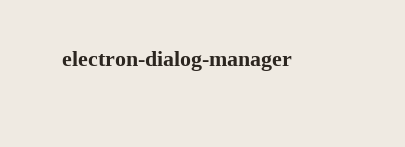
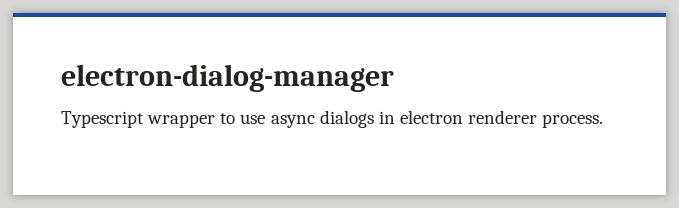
(292, 61) none -> [61,110,604,128] // Typescript wrapper to use async dialogs in electron renderer process.

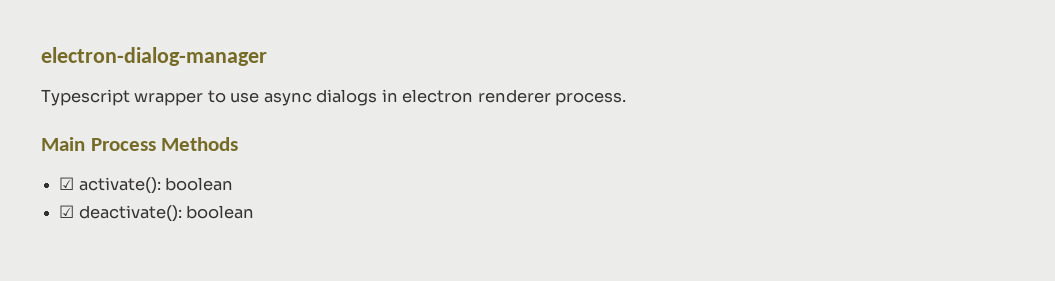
(604, 121) none -> [41,137,239,151] [59,177,234,194] [59,205,255,222] // Main Process Methods // ☑ activate(): boolean // ☑ deactivate(): boolean

